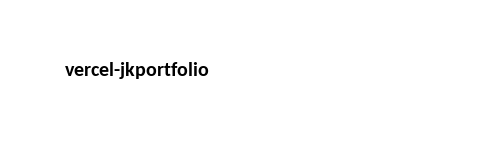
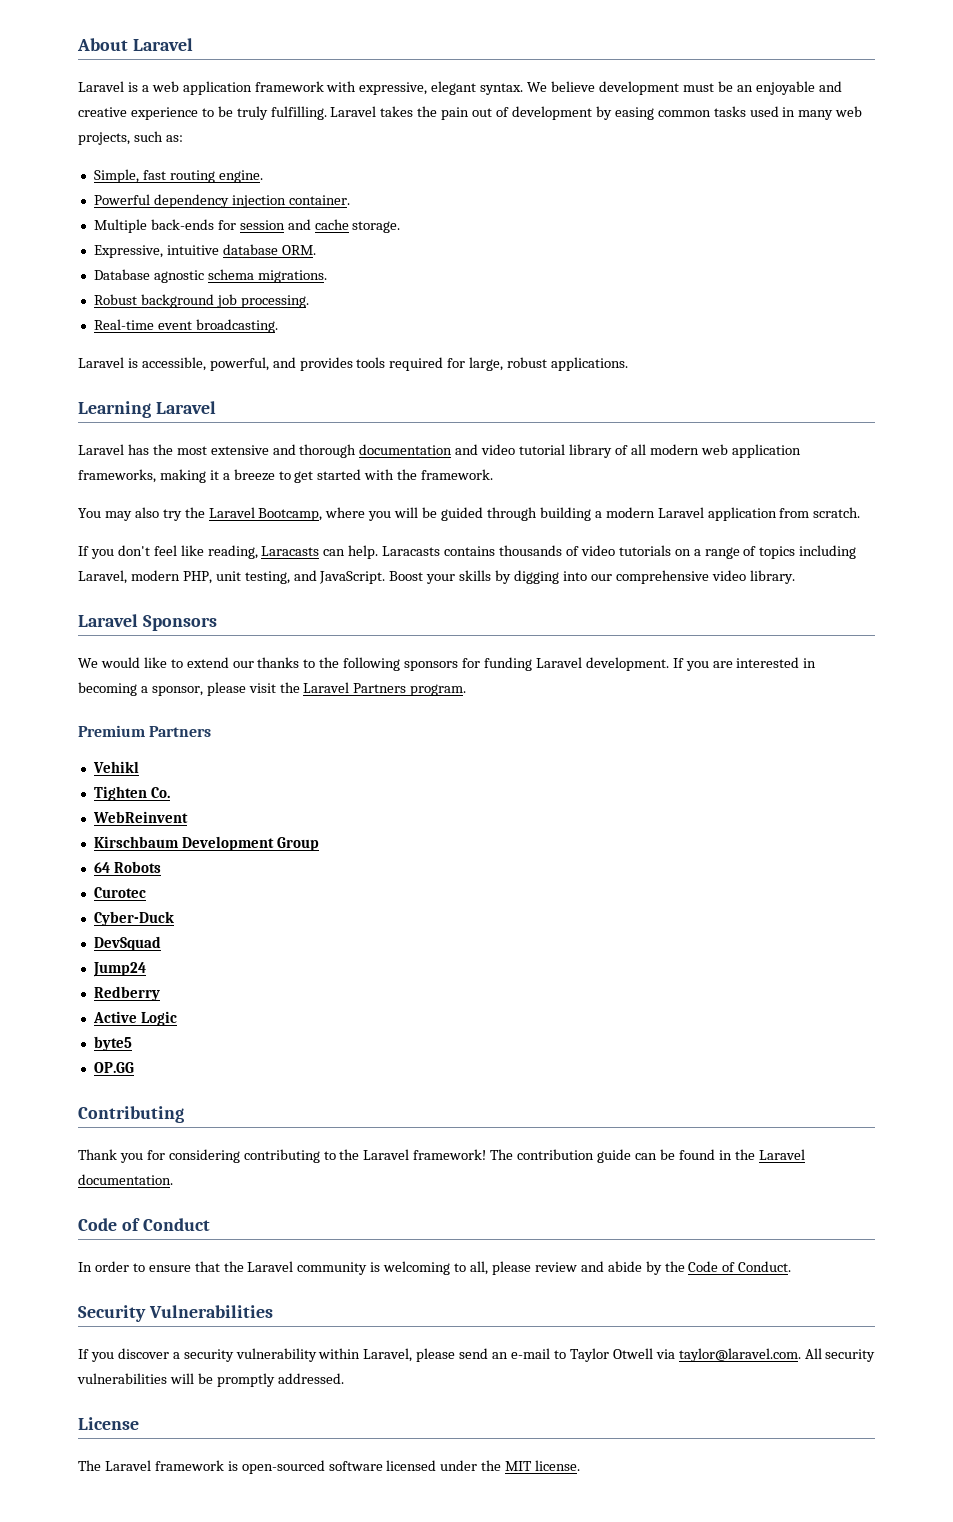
[65,62,209,79] vercel-jkportfolio -> [77,38,193,51] [78,81,842,95] [78,106,863,120] [78,131,183,145] [93,169,263,183] [93,194,350,208] [93,219,401,233] [93,244,316,258] [93,269,327,283] [93,294,309,308] [93,319,278,333] [78,357,629,371] [78,401,216,418] [78,444,801,458] [78,469,494,483] [78,507,861,521] [78,545,857,559] [78,570,795,584] [78,614,217,631] [78,657,817,671] [78,682,467,696] [78,725,212,737] [92,761,139,773] [93,786,170,801] [92,811,188,823] [93,836,319,851] [93,861,161,873] [93,887,146,898] [93,911,174,926] [93,936,161,951] [92,962,146,977] [93,986,160,1001] [92,1011,177,1026] [93,1036,132,1051] [93,1062,134,1073] [78,1106,184,1123] [78,1149,805,1163] [78,1174,173,1185] [78,1218,210,1231] [78,1261,792,1275] [78,1305,273,1322] [78,1348,876,1362] [77,1373,344,1387] [78,1417,139,1430] [78,1460,581,1474] About Laravel // Laravel is a web application framework with expressive, elegant syntax. We believe development must be an enjoyable and creative experience to be truly fulfilling. Laravel takes the pain out of development by easing common tasks used in many web projects, such as: // Simple, fast routing engine. // Powerful dependency injection container. // Multiple back-ends for session and cache storage. // Expressive, intuitive database ORM. // Database agnostic schema migrations. // Robust background job processing. // Real-time event broadcasting. // Laravel is accessible, powerful, and provides tools required for large, robust applications. // Learning Laravel // Laravel has the most extensive and thorough documentation and video tutorial library of all modern web application frameworks, making it a breeze to get started with the framework. // You may also try the Laravel Bootcamp, where you will be guided through building a modern Laravel application from scratch. // If you don't feel like reading, Laracasts can help. Laracasts contains thousands of video tutorials on a range of topics including Laravel, modern PHP, unit testing, and JavaScript. Boost your skills by digging into our comprehensive video library. // Laravel Sponsors // We would like to extend our thanks to the following sponsors for funding Laravel development. If you are interested in becoming a sponsor, please visit the Laravel Partners program. // Premium Partners // Vehikl // Tighten Co. // WebReinvent // Kirschbaum Development Group // 64 Robots // Curotec // Cyber-Duck // DevSquad // Jump24 // Redberry // Active Logic // byte5 // OP.GG // Contributing // Thank you for considering contributing to the Laravel framework! The contribution guide can be found in the Laravel documentation. // Code of Conduct // In order to ensure that the Laravel community is welcoming to all, please review and abide by the Code of Conduct. // Security Vulnerabilities // If you discover a security vulnerability within Laravel, please send an e-mail to Taylor Otwell via taylor@laravel.com. All security vulnerabilities will be promptly addressed. // License // The Laravel framework is open-sourced software licensed under the MIT license.

